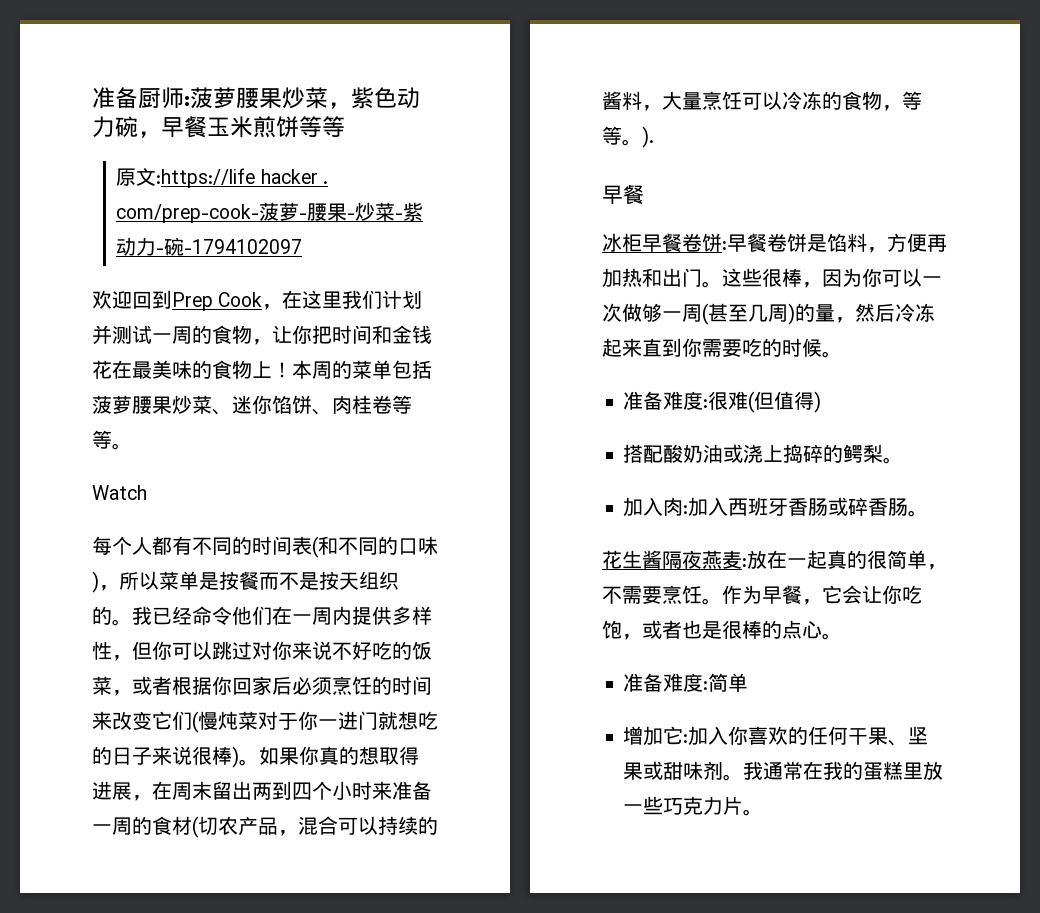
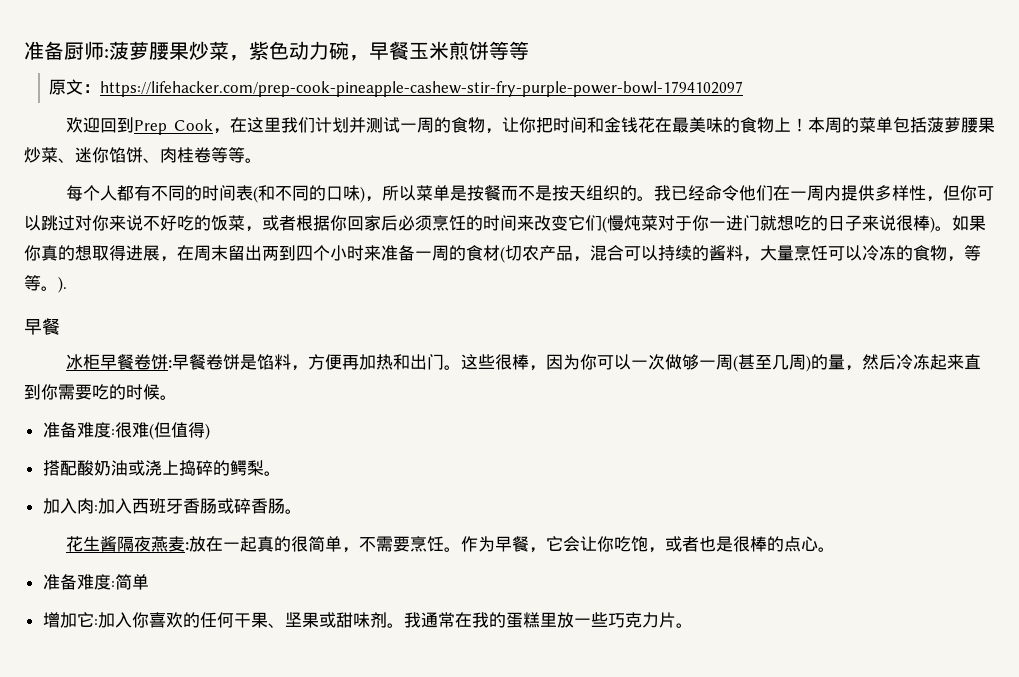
[156,168,328,188] [116,202,424,223] [116,237,303,256] :https://life hacker . com/prep-cook-菠萝-腰果-炒菜-紫动力-碗-1794102097 -> [83,81,744,97] ：https://lifehacker.com/prep-cook-pineapple-cashew-stir-fry-purple-power-bowl-1794102097
[92,485,147,500] // Watch -> (262, 160) none

